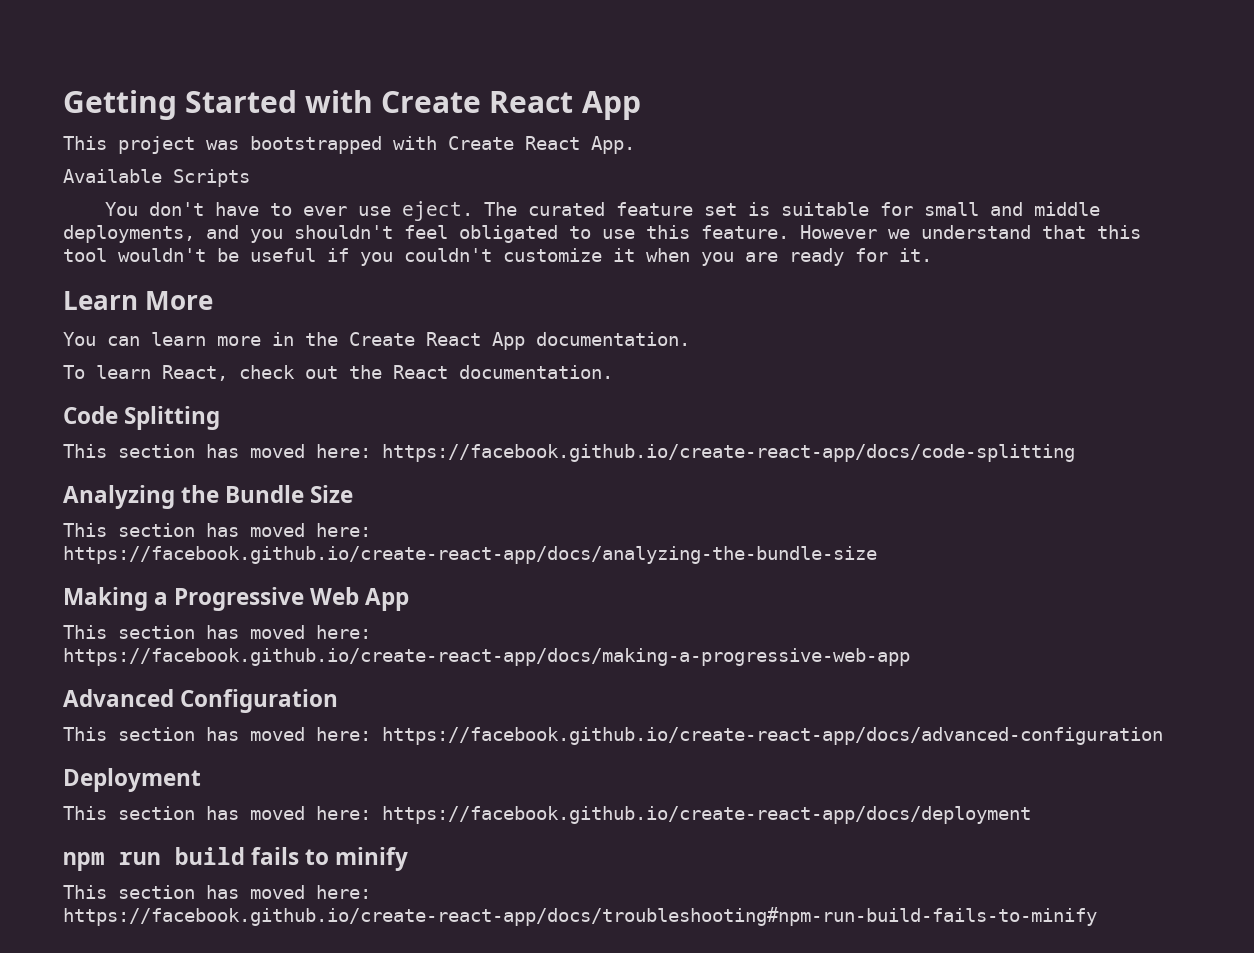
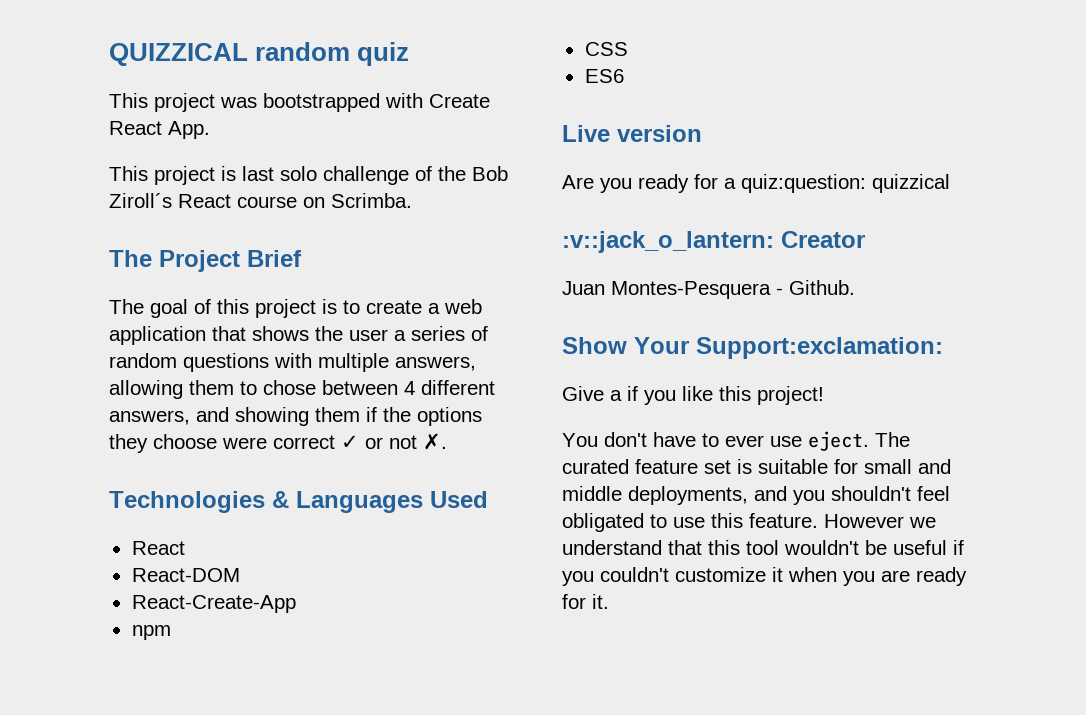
[63,90,641,120] Getting Started with Create React App -> [109,42,410,66] QUIZZICAL random quiz
[63,169,250,187] Available Scripts -> [109,166,508,185] [109,193,412,208] [109,250,302,272] [109,299,482,318] [109,326,488,345] [109,353,476,372] [109,380,495,399] [109,407,482,426] [109,433,447,453] [109,491,488,513] [131,541,185,555] [131,568,240,582] [131,595,296,613] [131,625,171,640] [584,42,628,56] [584,69,624,83] [562,125,702,142] [562,174,950,193] [562,231,865,253] [562,280,855,299] [562,337,943,359] [562,386,824,405] This project is last solo challenge of the Bob Ziroll´s React course on Scrimba. // The Project Brief // The goal of this project is to create a web application that shows the user a series of random questions with multiple answers, allowing them to chose between 4 different answers, and showing them if the options they choose were correct ✓ or not ✗. // Technologies & Languages Used // React // React-DOM // React-Create-App // npm // CSS // ES6 // Live version // Are you ready for a quiz:question: quizzical // :v::jack_o_lantern: Creator // Juan Montes-Pesquera - Github. // Show Your Support:exclamation: // Give a if you like this project!
[63,291,214,310] [63,332,690,350] [63,365,613,381] [63,406,221,430] [63,444,1075,462] [63,485,354,509] [63,523,371,537] [63,546,877,564] [63,587,410,611] [63,625,371,639] [63,648,910,666] [63,689,339,713] [63,727,1163,745] [63,768,201,792] [63,806,1031,824] [63,847,409,871] [63,885,371,899] [63,907,1097,926] // Learn More // You can learn more in the Create React App documentation. // To learn React, check out the React documentation. // Code Splitting // This section has moved here: https://facebook.github.io/create-react-app/docs/code-splitting // Analyzing the Bundle Size // This section has moved here: https://facebook.github.io/create-react-app/docs/analyzing-the-bundle-size // Making a Progressive Web App // This section has moved here: https://facebook.github.io/create-react-app/docs/making-a-progressive-web-app // Advanced Configuration // This section has moved here: https://facebook.github.io/create-react-app/docs/advanced-configuration // Deployment // This section has moved here: https://facebook.github.io/create-react-app/docs/deployment // npm run build fails to minify // This section has moved here: https://facebook.github.io/create-react-app/docs/troubleshooting#npm-run-build-fails-to-minify -> (609, 601) none

